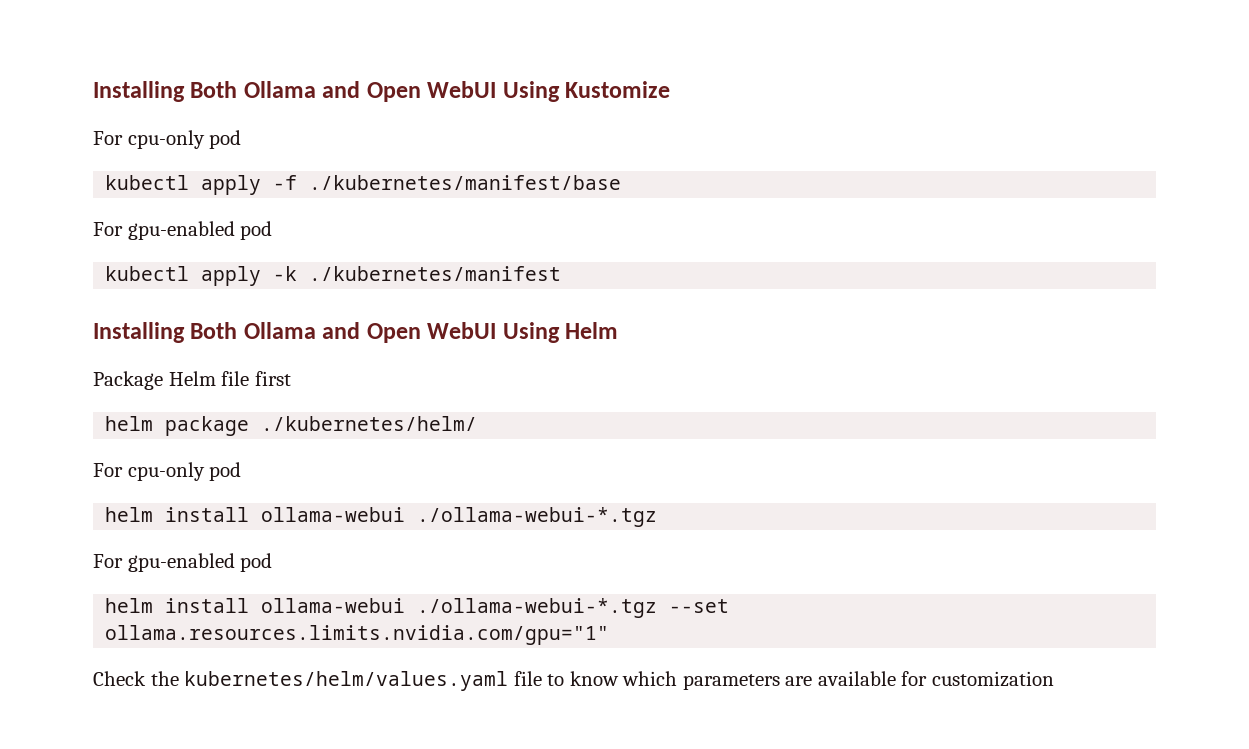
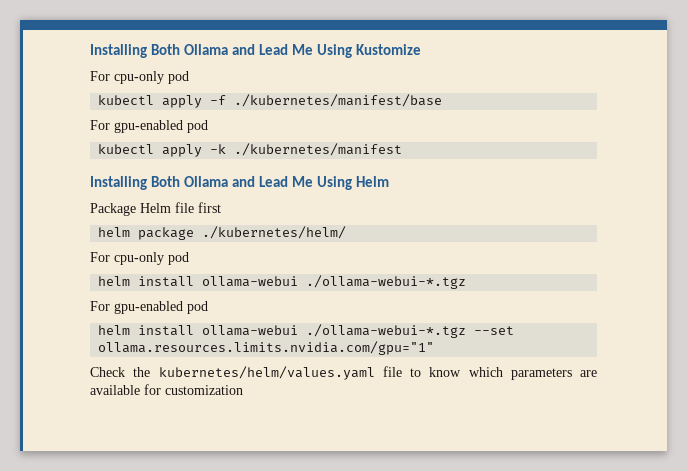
[93,81,497,102] Installing Both Ollama and Open WebUI -> [90,44,314,58] Installing Both Ollama and Lead Me
[366,322,497,343] Open WebUI -> [259,176,314,187] Lead Me

